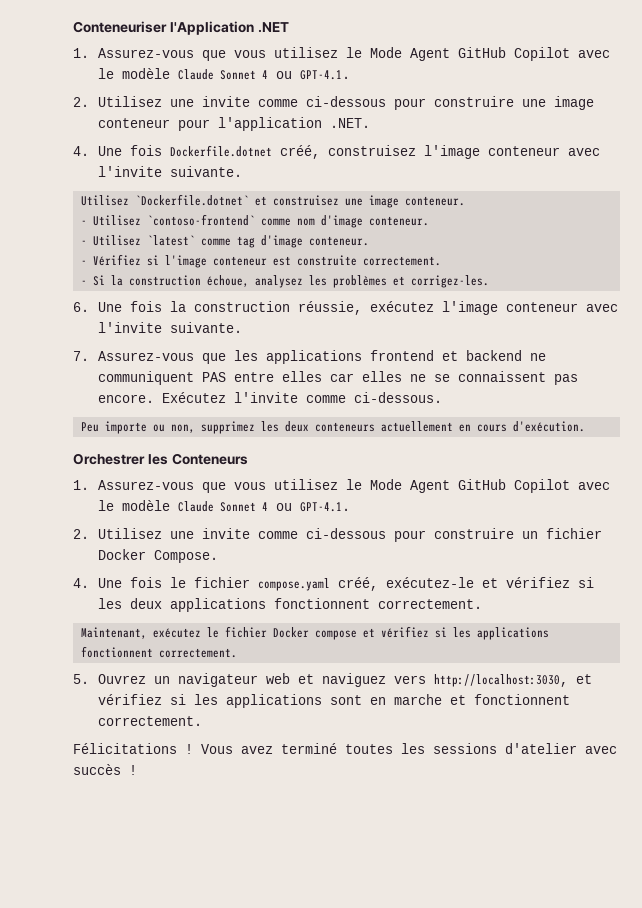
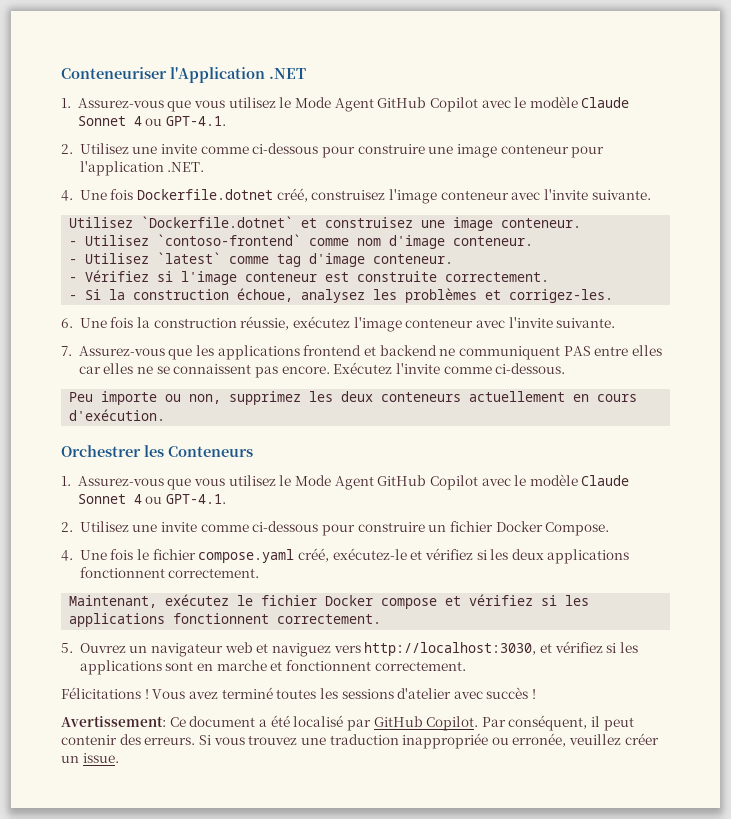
(137, 770) none -> [61,715,634,731] [61,733,659,749] [61,753,119,763] // Avertissement: Ce document a été localisé par GitHub Copilot. Par conséquent, il peut contenir des erreurs. Si vous trouvez une traduction inappropriée ou erronée, veuillez créer un issue.

